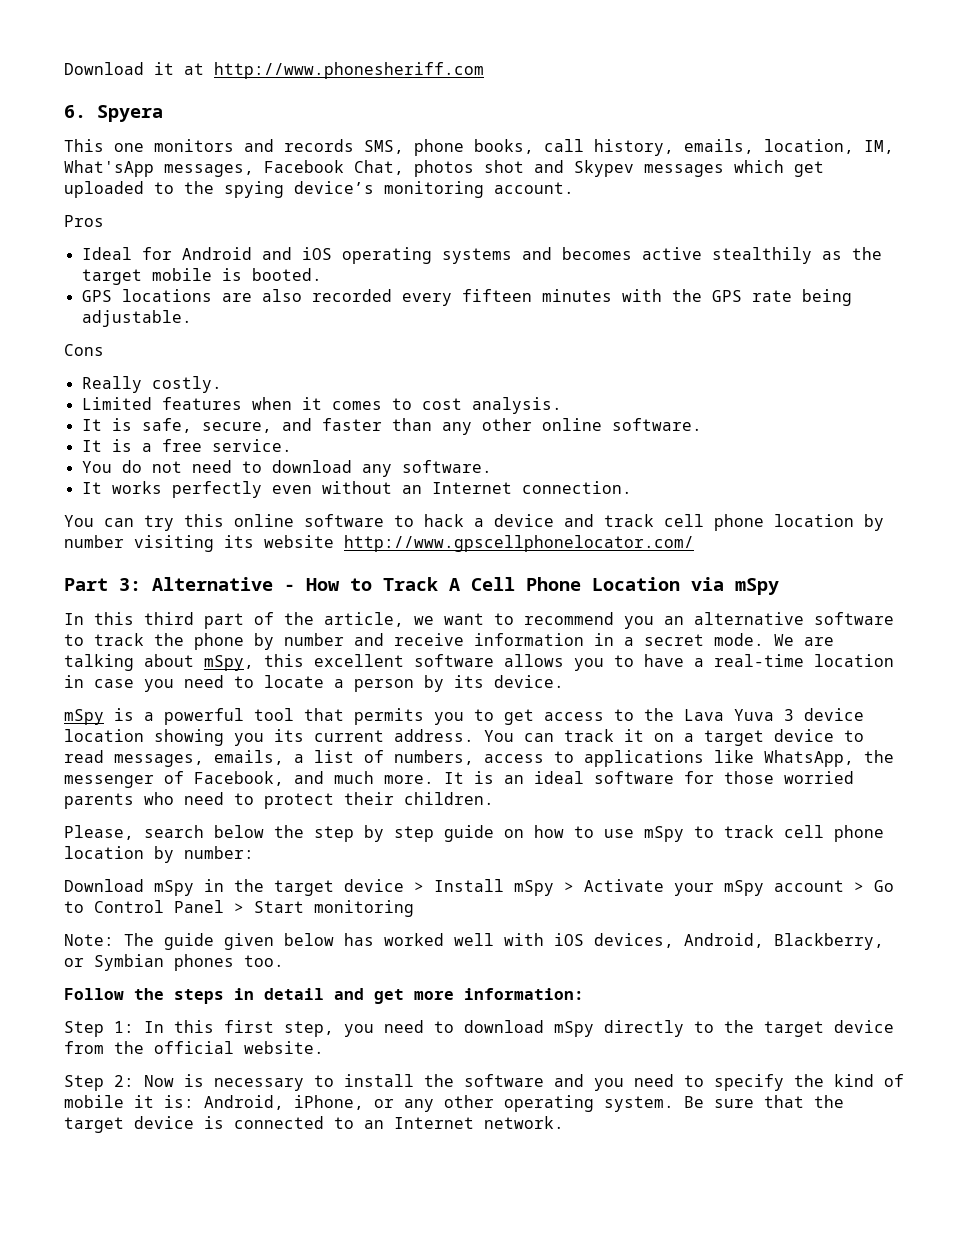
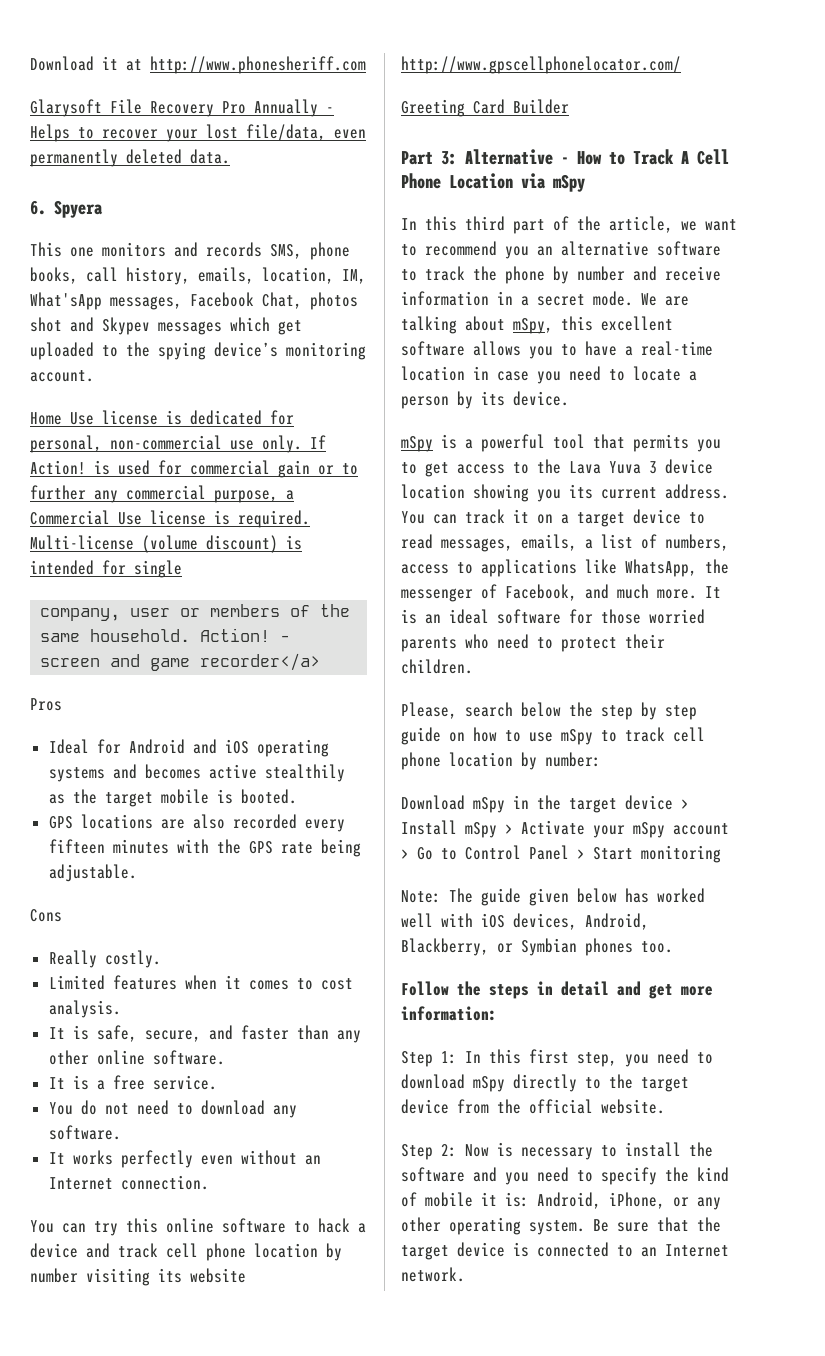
(484, 70) none -> [30,99,334,117] [30,124,366,142] [30,149,230,167] // Glarysoft File Recovery Pro Annually - Helps to recover your lost file/data, even permanently deleted data.
(574, 188) none -> [30,410,294,425] [30,435,326,453] [30,460,358,478] [30,485,294,503] [30,510,310,528] [30,535,302,553] [30,560,182,578] [40,604,351,621] [40,628,291,642] [40,653,321,671] // Home Use license is dedicated for personal, non-commercial use only. If Action! is used for commercial gain or to further any commercial purpose, a Commercial Use license is required. Multi-license (volume discount) is intended for single // company, user or members of the same household. Action! - screen and game recorder</a>
(694, 543) none -> [401,99,569,117] // Greeting Card Builder

